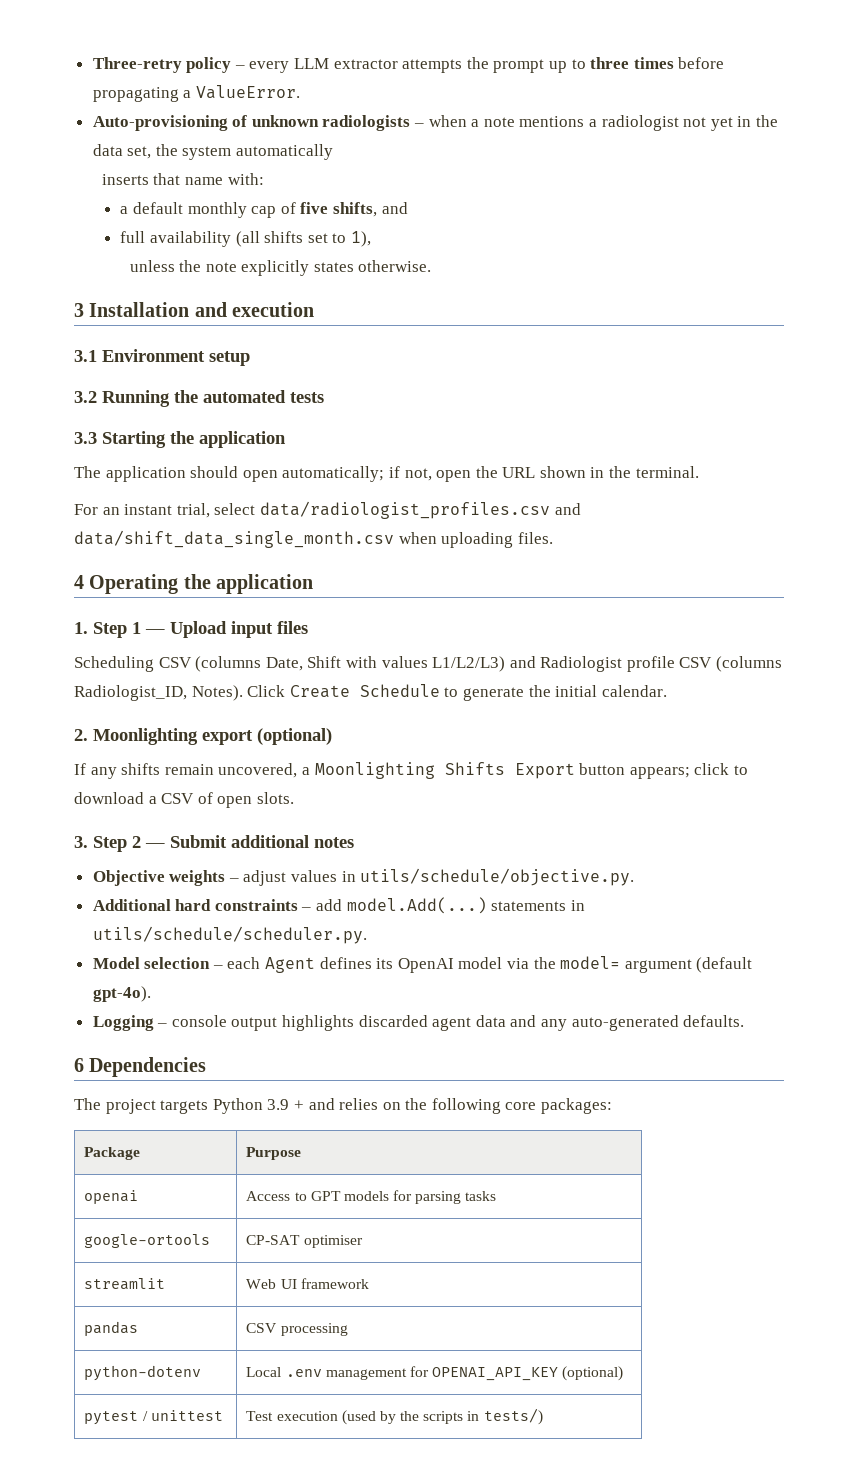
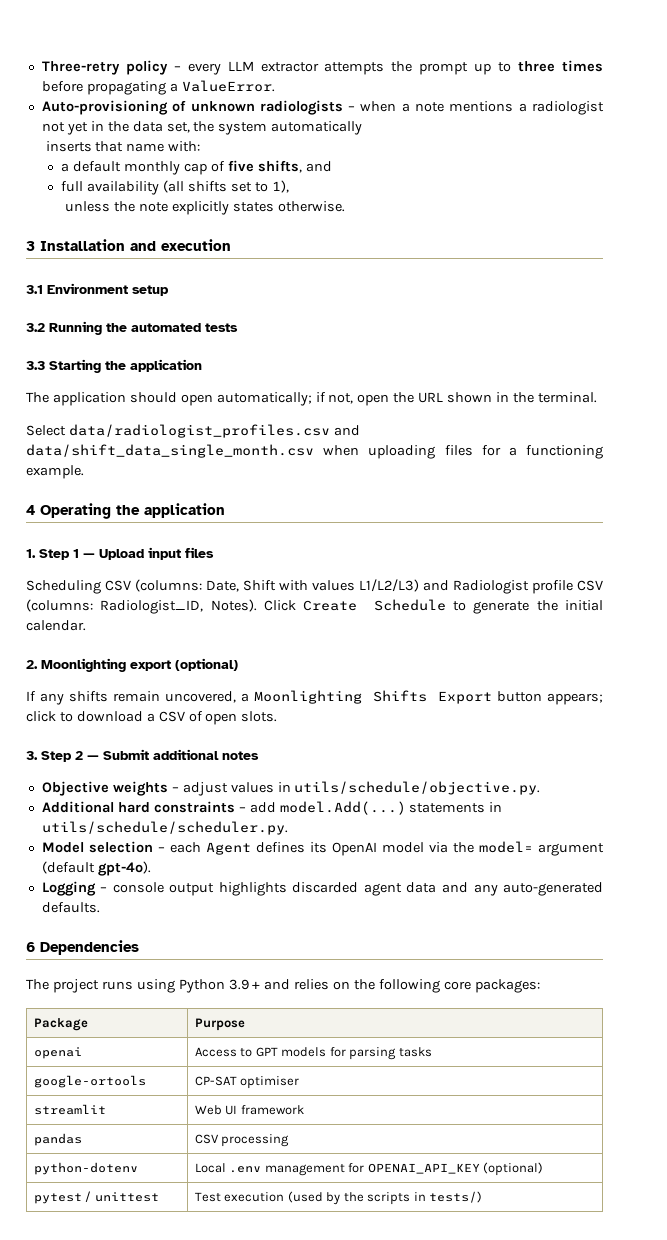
[74,503,256,518] For an instant trial, select -> [26,425,66,436] Select
[517,532,553,544] files. -> [444,445,604,459] [26,465,84,479] files for a functioning example.
[195,656,262,672] (columns -> [135,579,202,592] (columns:
[716,656,783,672] (columns -> [26,599,93,612] (columns:
[160,1100,209,1114] targets -> [101,979,175,993] runs using

